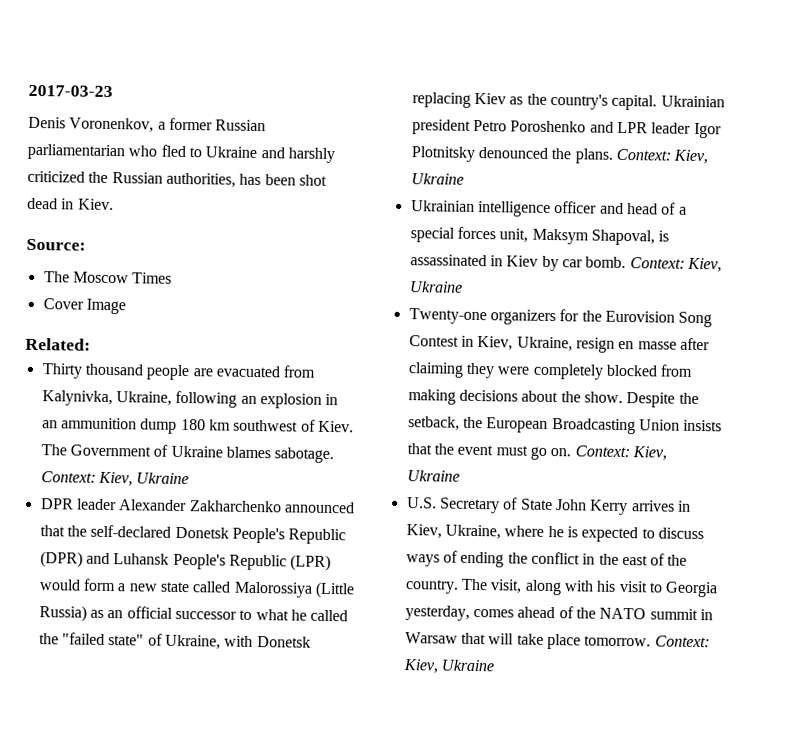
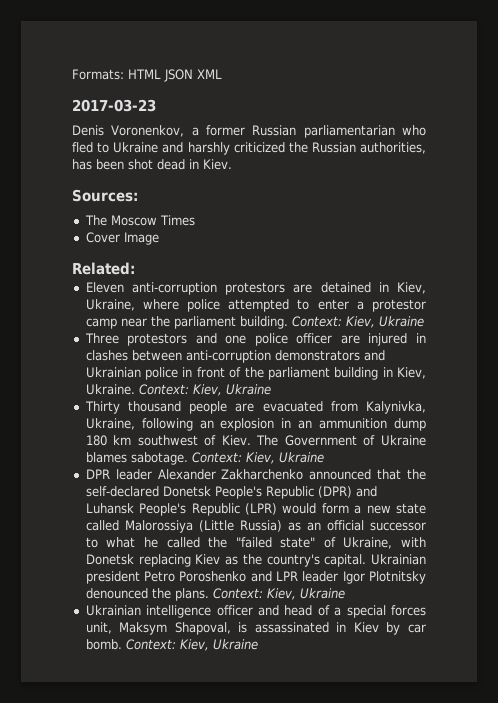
(28, 91) none -> [72,69,222,82] Formats: HTML JSON XML //
[26,238,86,251] Source: -> [72,189,138,202] Sources:
(91, 344) none -> [85,282,426,295] [85,299,426,312] [85,316,424,329] [84,333,426,346] [85,350,385,363] [85,367,426,380] [85,384,271,396] // Eleven anti-corruption protestors are detained in Kiev, Ukraine, where police attempted to enter a protestor camp near the parliament building. Context: Kiev, Ukraine // Three protestors and one police officer are injured in clashes between anti-corruption demonstrators and Ukrainian police in front of the parliament building in Kiev, Ukraine. Context: Kiev, Ukraine
[408,308,713,328] [408,335,710,353] [407,362,694,380] [407,389,699,408] [407,416,723,435] [406,443,667,461] [406,470,460,482] [406,497,691,516] [405,524,704,543] [405,550,688,568] [404,578,719,598] [404,605,713,621] [404,632,710,650] [402,659,494,674] // Twenty-one organizers for the Eurovision Song Contest in Kiev, Ukraine, resign en masse after claiming they were completely blocked from making decisions about the show. Despite the setback, the European Broadcasting Union insists that the event must go on. Context: Kiev, Ukraine // U.S. Secretary of State John Kerry arrives in Kiev, Ukraine, where he is expected to discuss ways of ending the conflict in the east of the country. The visit, along with his visit to Georgia yesterday, comes ahead of the NATO summit in Warsaw that will take place tomorrow. Context: Kiev, Ukraine -> (258, 644) none

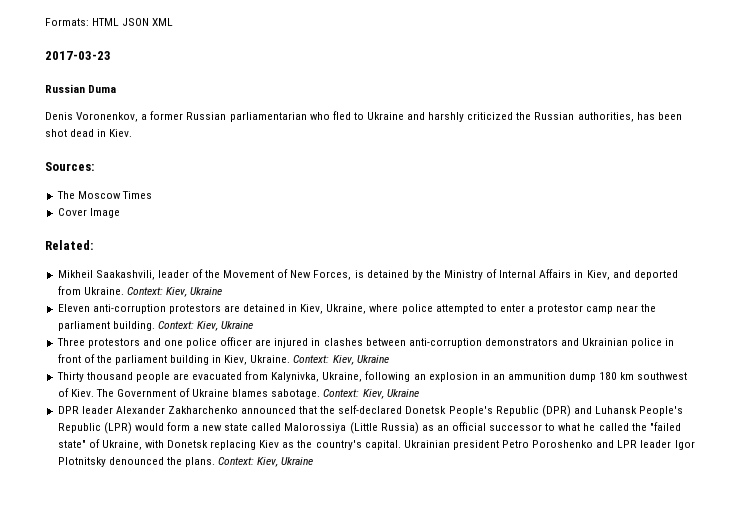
(156, 105) none -> [45,84,117,93] // Russian Duma
(135, 268) none -> [57,269,678,280] [57,286,223,297] // Mikheil Saakashvili, leader of the Movement of New Forces, is detained by the Ministry of Internal Affairs in Kiev, and deported from Ukraine. Context: Kiev, Ukraine
[85,605,426,618] [85,622,426,635] [85,639,258,651] // Ukrainian intelligence officer and head of a special forces unit, Maksym Shapoval, is assassinated in Kiev by car bomb. Context: Kiev, Ukraine -> (314, 461) none

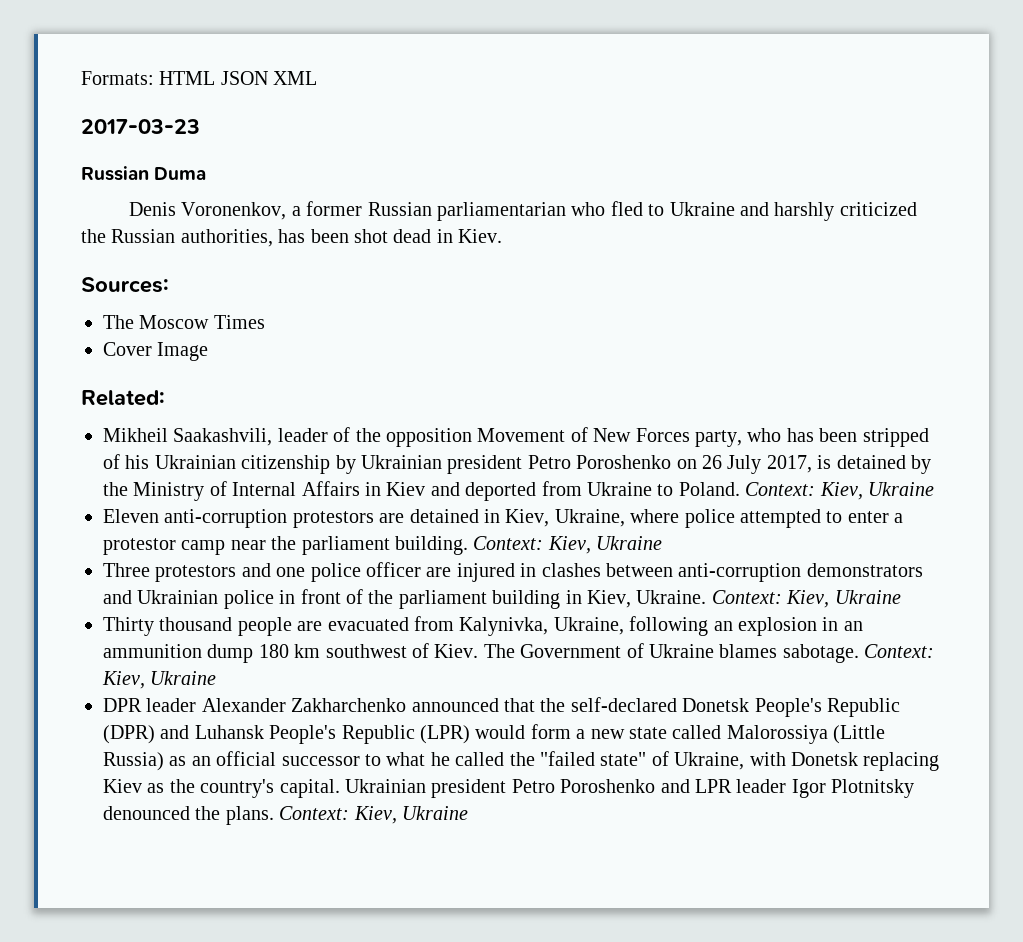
(221, 274) none -> [386,428,472,447] opposition
[313,270,352,280] Forces, -> [635,428,929,447] [103,454,812,474] Forces party, who has been stripped of his Ukrainian citizenship by Ukrainian president Petro Poroshenko on 26 July 2017,
[586,270,610,280] Kiev, -> [386,482,426,496] Kiev
[83,287,124,295] Ukraine. -> [586,482,740,496] Ukraine to Poland.

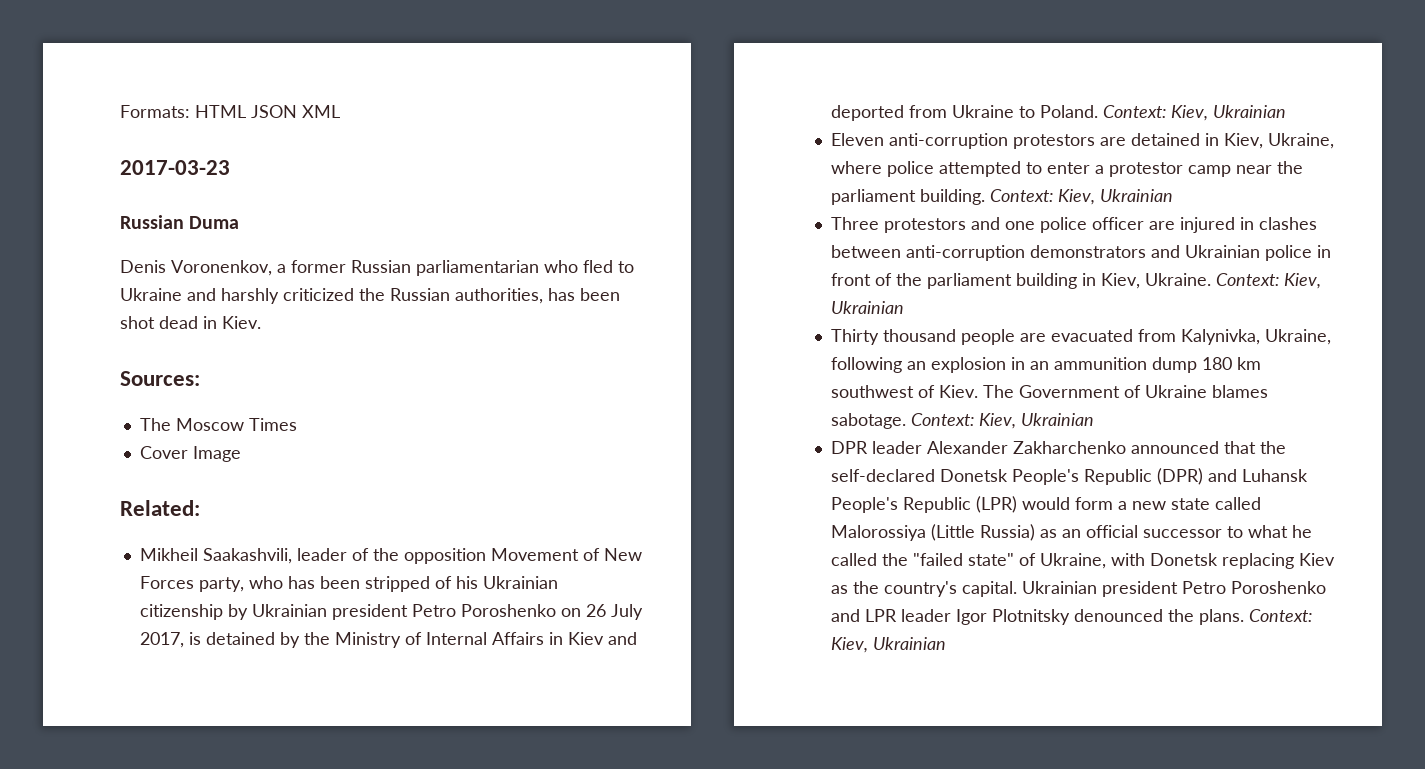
[867,482,934,496] Ukraine -> [1212,105,1286,118] Ukrainian
[596,536,663,550] Ukraine -> [1099,189,1173,202] Ukrainian
[834,590,901,604] Ukraine -> [830,301,904,314] Ukrainian
[150,671,217,685] Ukraine -> [1020,413,1094,426] Ukrainian
[402,806,468,820] Ukraine -> [872,637,946,650] Ukrainian

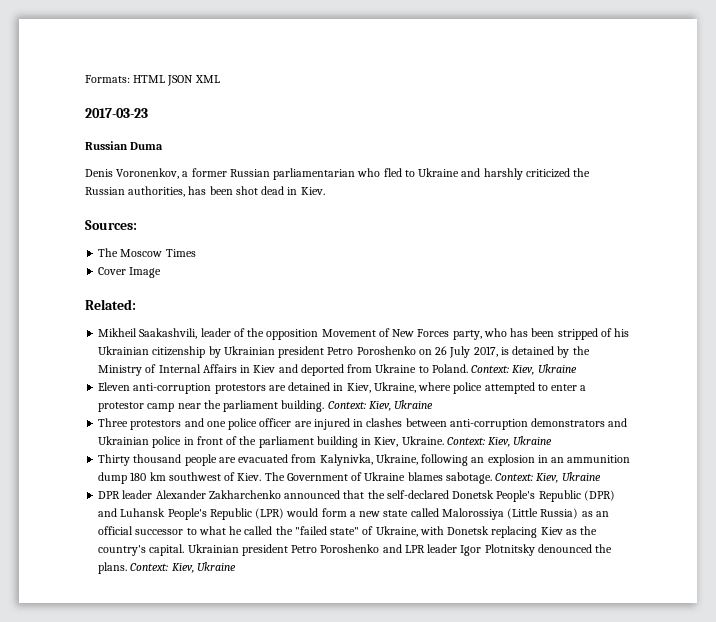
[1212,105,1286,118] Ukrainian -> [537,364,577,373] Ukraine
[1099,189,1173,202] Ukrainian -> [394,400,434,409] Ukraine
[830,301,904,314] Ukrainian -> [513,436,553,445] Ukraine
[1020,413,1094,426] Ukrainian -> [561,472,601,481] Ukraine
[872,637,946,650] Ukrainian -> [196,562,236,571] Ukraine

